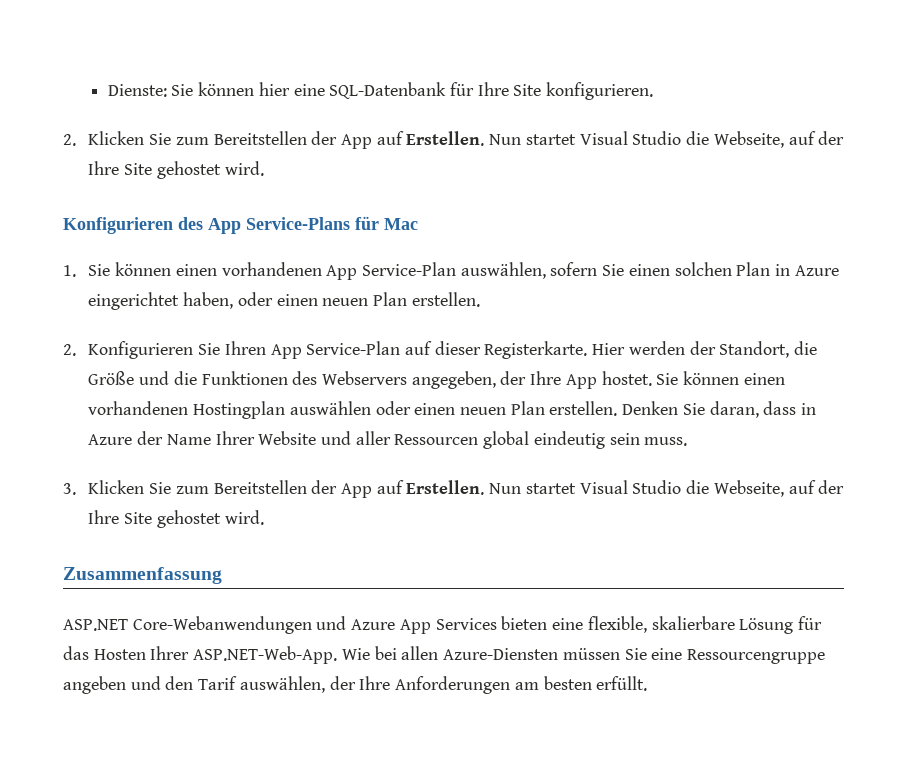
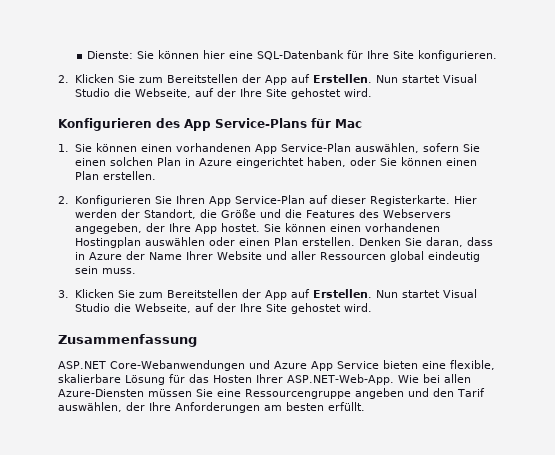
[276,294,369,306] einen neuen -> [379,157,477,166] Sie können einen
[201,371,288,385] Funktionen -> [305,210,355,218] Features
[459,407,506,415] neuen -> (270, 242) none
[435,618,497,630] Services -> [336,361,379,369] Service

